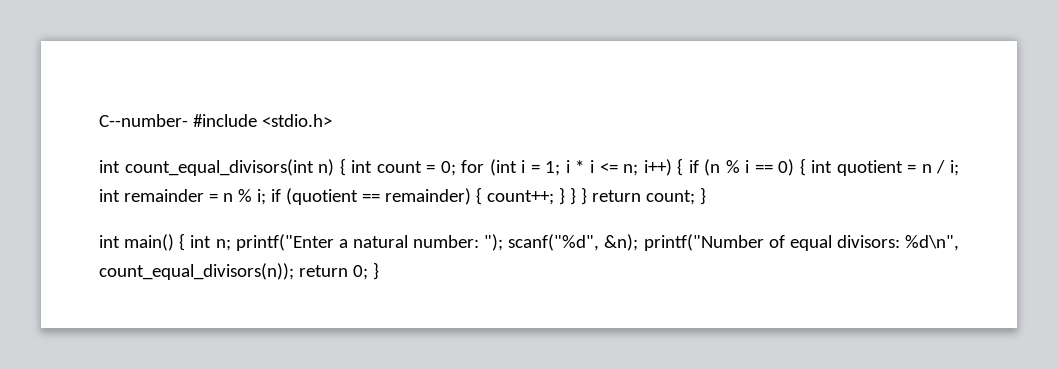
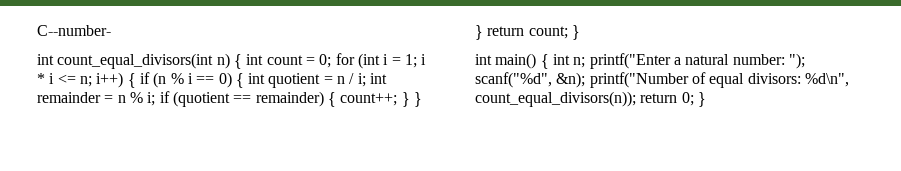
[192,114,332,127] #include <stdio.h> -> (111, 30) none

